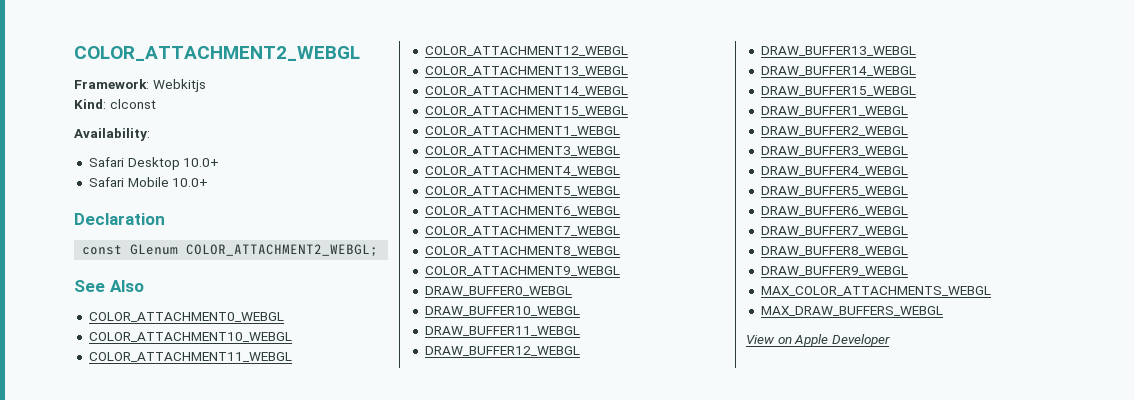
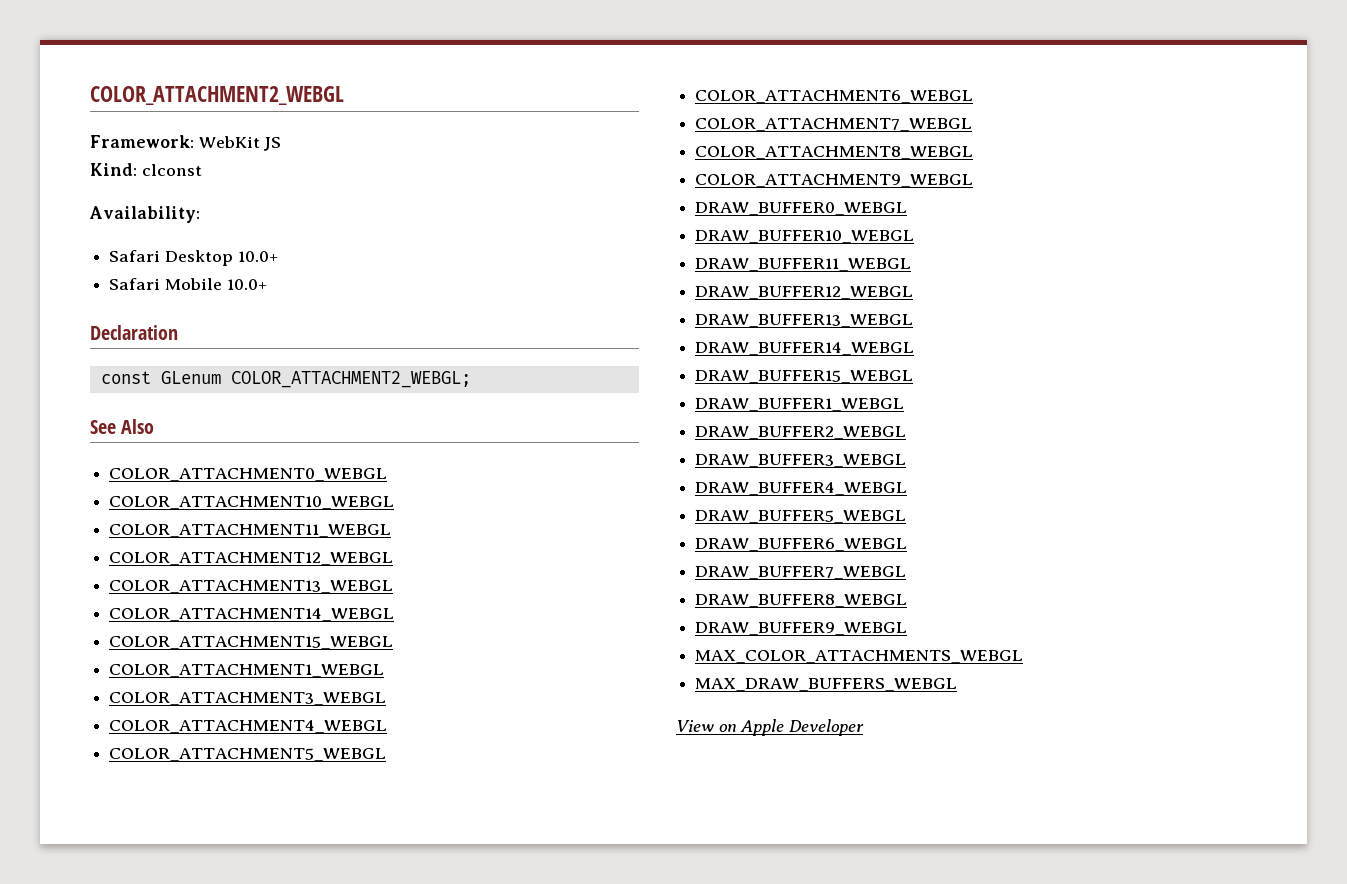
[152,79,206,92] Webkitjs -> [198,136,282,151] WebKit JS

